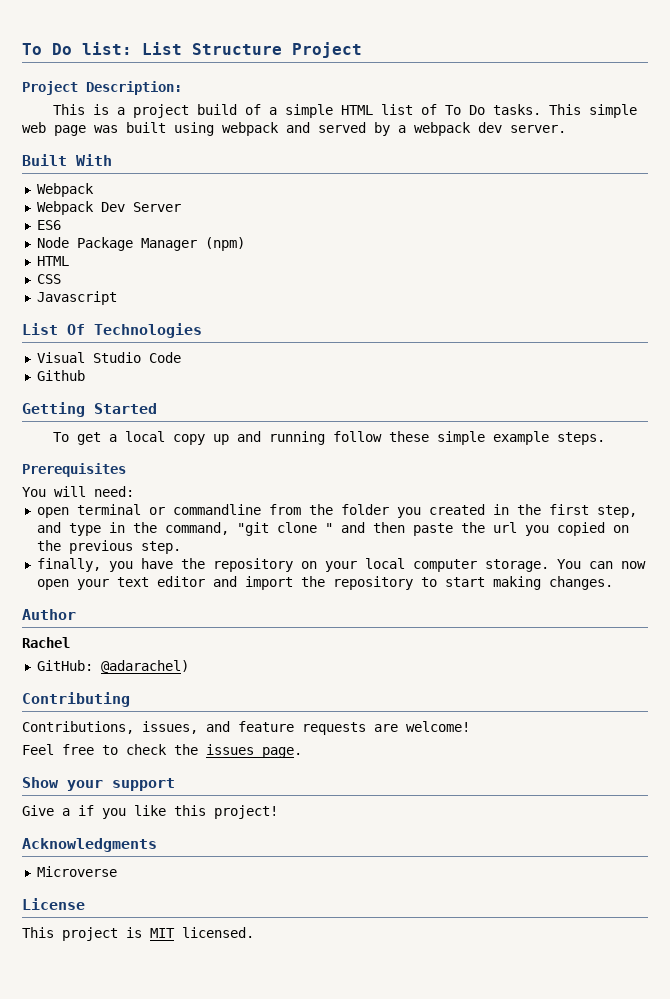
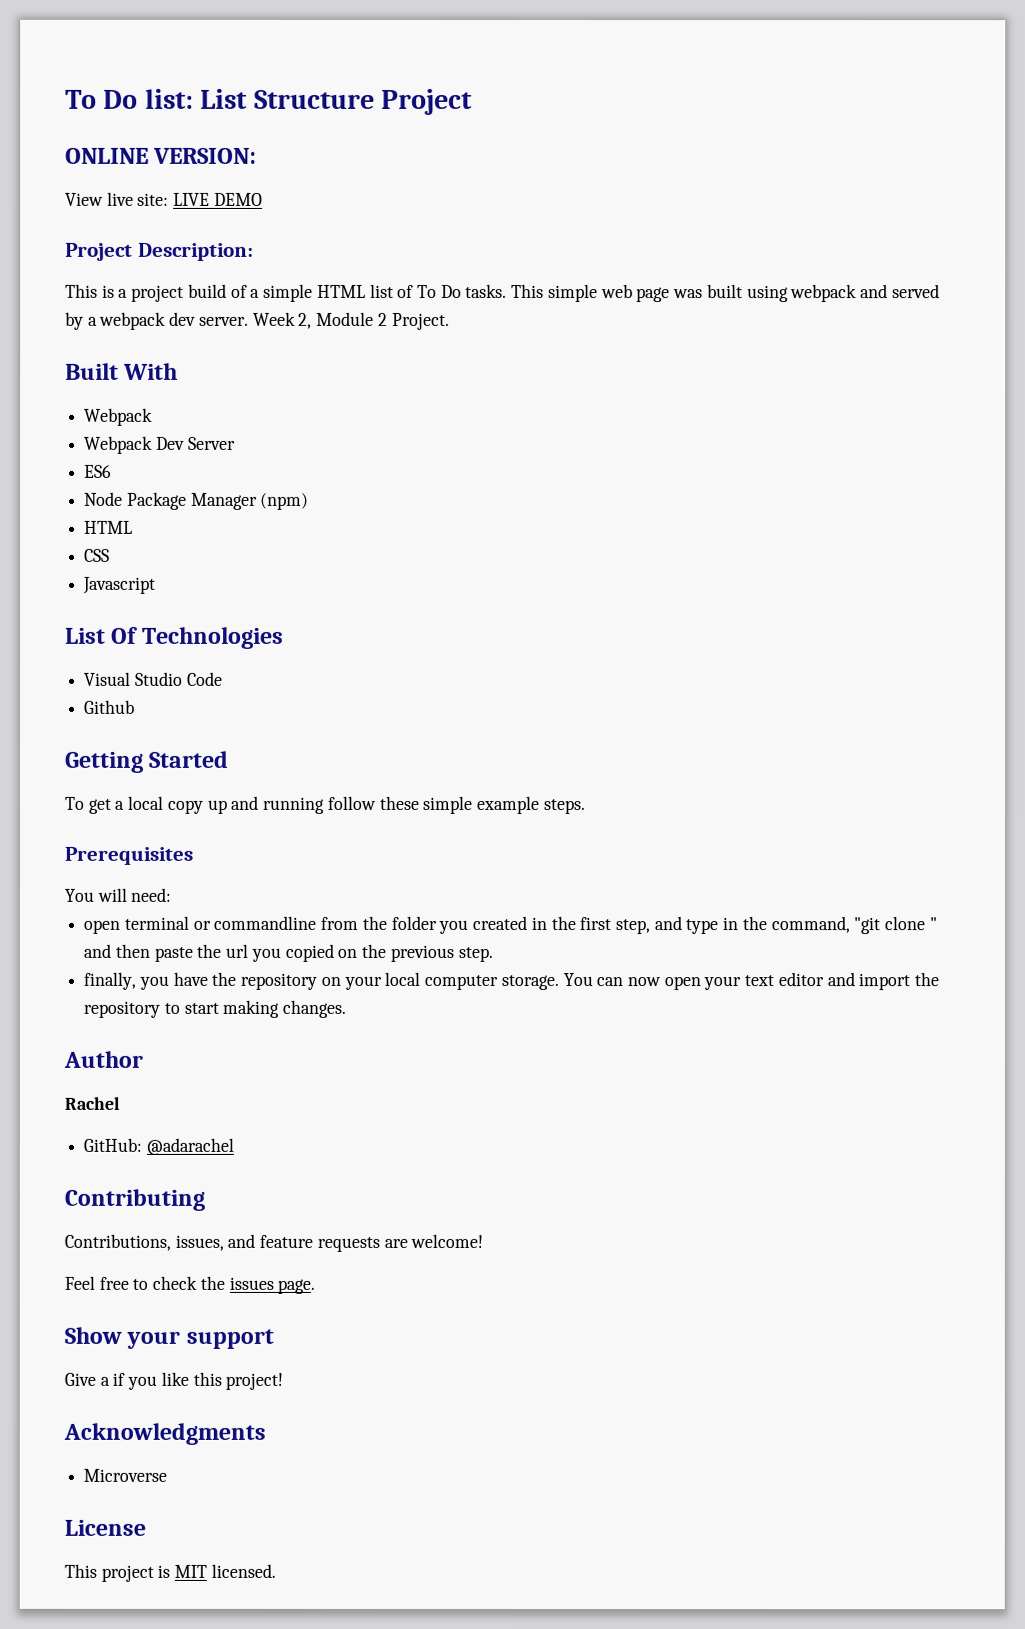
(362, 50) none -> [65,147,258,164] [65,191,263,206] // ONLINE VERSION: // View live site: LIVE DEMO
(566, 129) none -> [252,311,450,330] Week 2, Module 2 Project.
[100,660,189,673] @adarachel) -> [145,1137,234,1155] @adarachel

